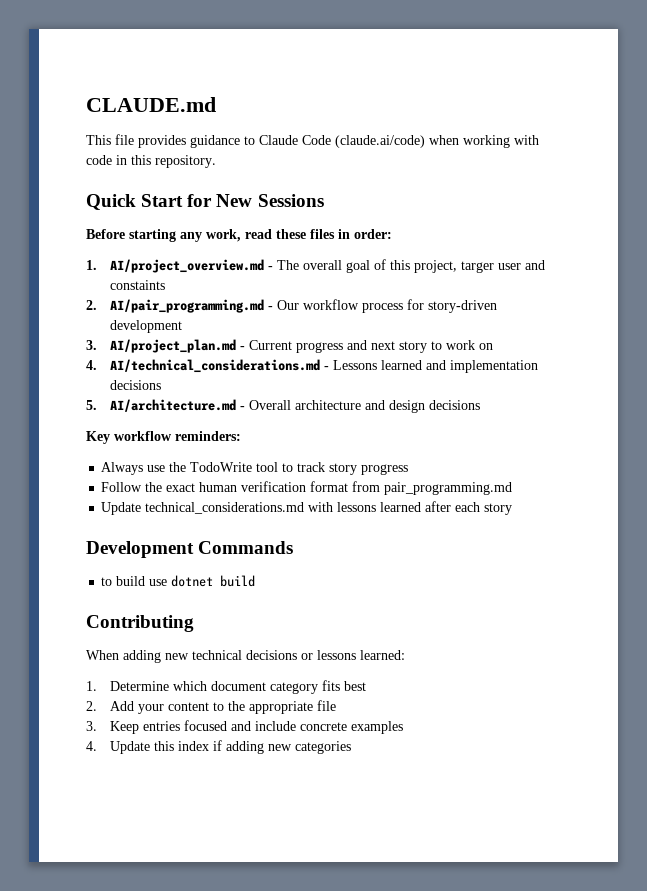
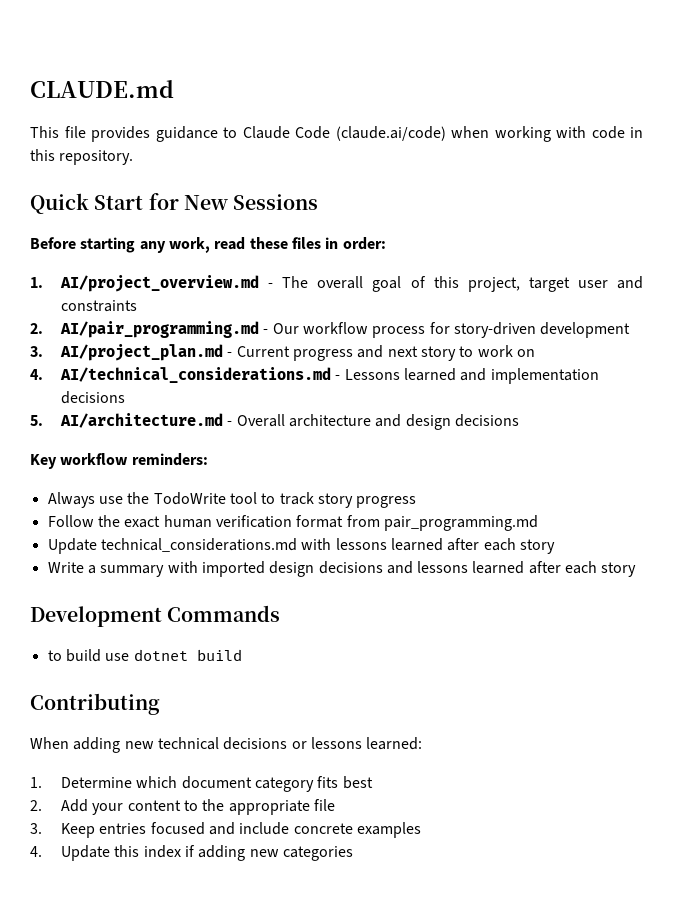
[460,261,494,273] targer -> [528,277,570,292] target
[109,280,165,290] constaints -> [61,300,138,312] constraints
(513, 509) none -> [47,561,637,577] // Write a summary with imported design decisions and lessons learned after each story

